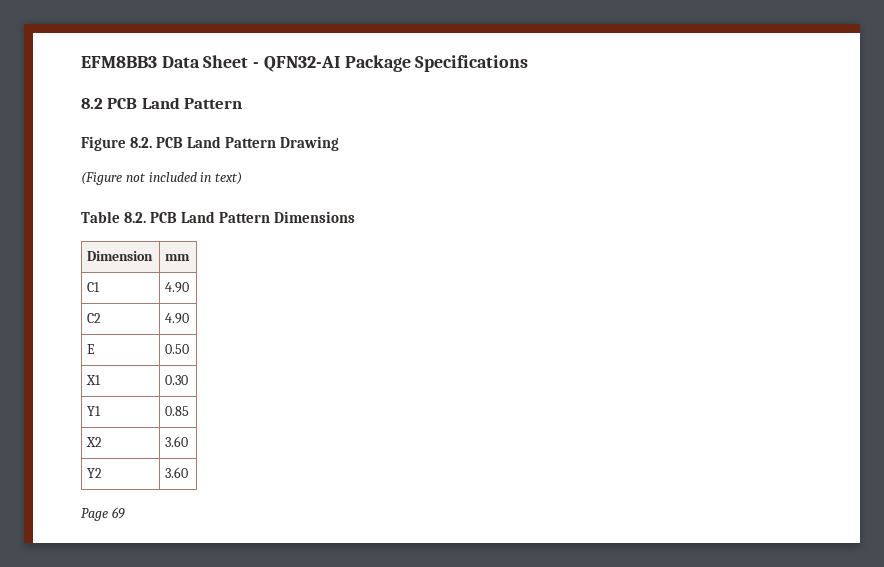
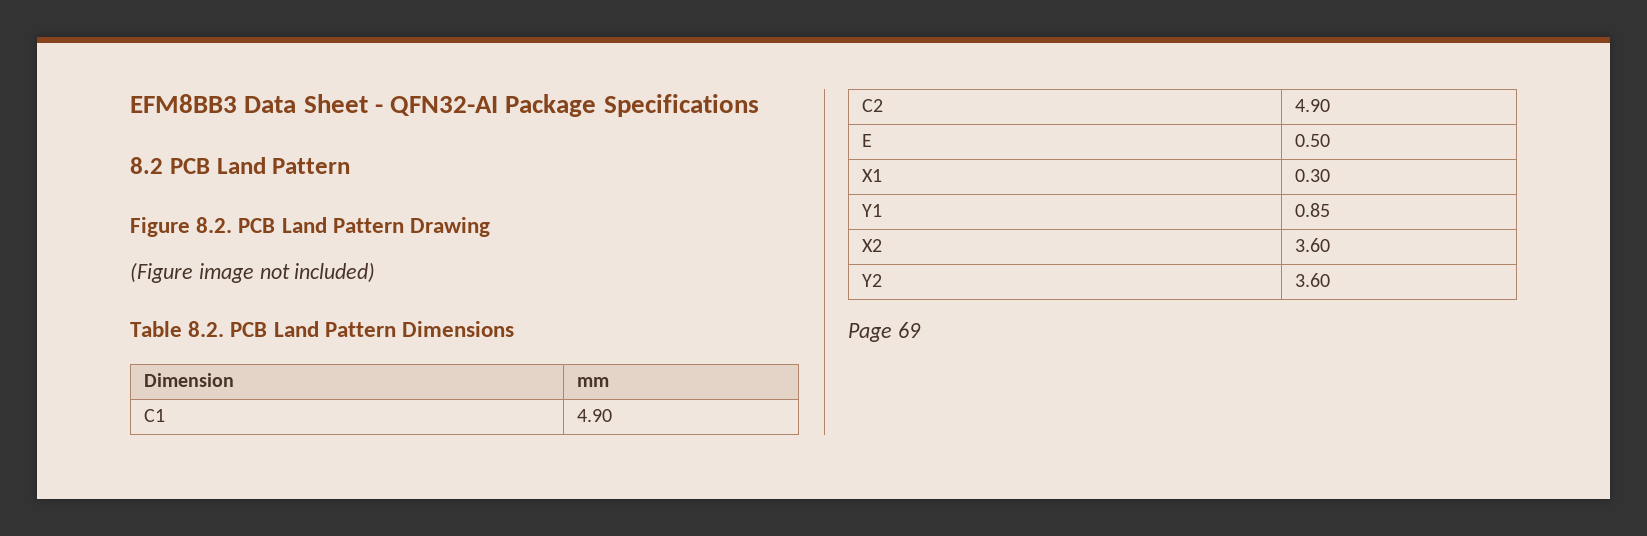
[125,172,243,185] not included in text) -> [198,262,376,283] image not included)

